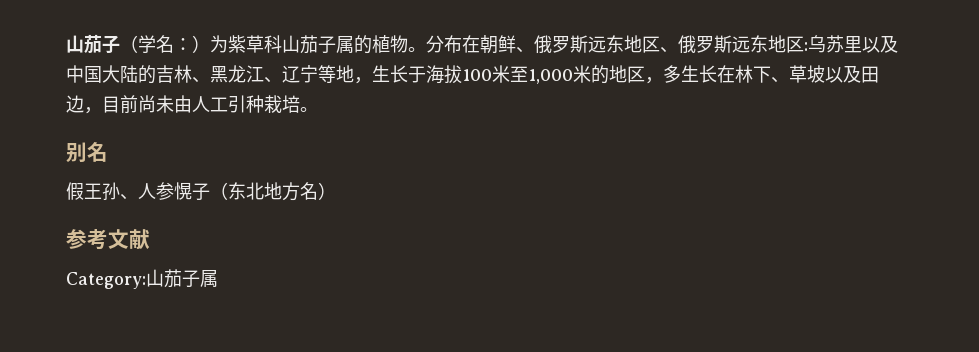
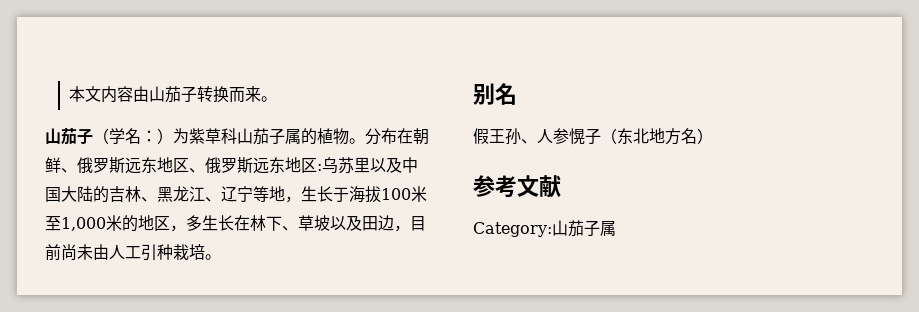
(66, 44) none -> [68,86,277,103] 本文内容由山茄子转换而来。 //

